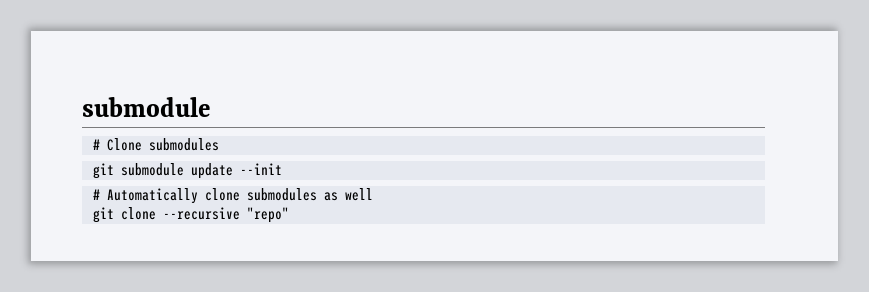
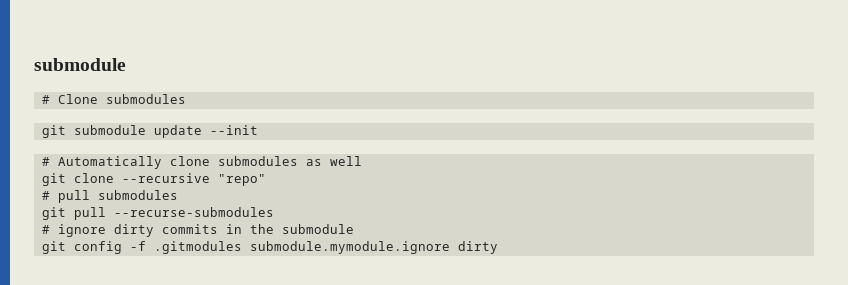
(290, 215) none -> [42,190,179,203] [42,207,275,220] [42,224,355,237] [42,241,499,254] // # pull submodules // git pull --recurse-submodules // # ignore dirty commits in the submodule // git config -f .gitmodules submodule.mymodule.ignore dirty

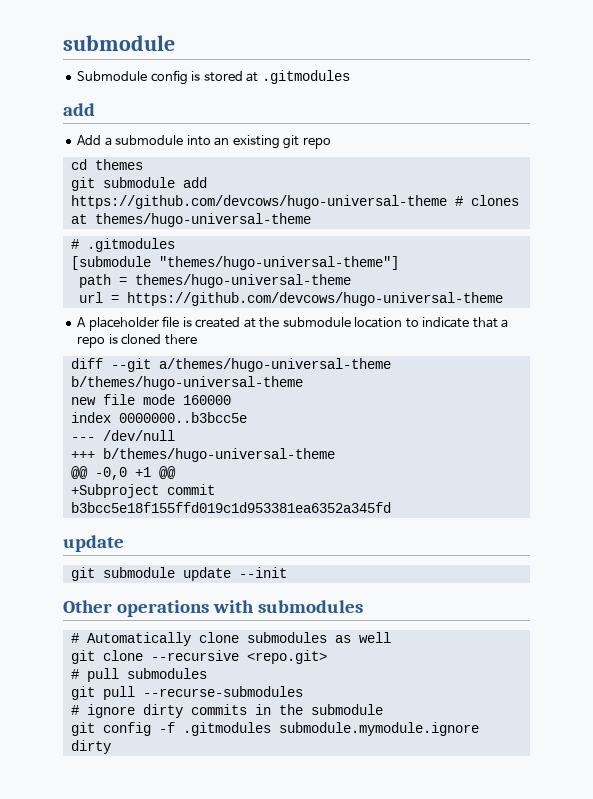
[34,58,126,71] [42,94,187,104] submodule // # Clone submodules -> [63,35,175,51] [77,70,350,85] [63,103,95,116] [77,135,331,149] [70,159,143,170] [70,177,207,191] [70,195,519,209] [70,213,311,227] [70,238,175,252] [70,256,399,270] [78,274,351,288] [78,292,503,306] [77,316,509,331] [77,334,197,348] [70,358,391,372] [70,376,303,390] [70,394,231,405] [70,412,247,423] [70,430,175,441] [70,448,335,462] [70,466,176,480] [70,484,215,498] [70,502,391,513] [63,535,124,552] submodule // Submodule config is stored at .gitmodules // add // Add a submodule into an existing git repo // cd themes // git submodule add https://github.com/devcows/hugo-universal-theme # clones at themes/hugo-universal-theme // # .gitmodules // [submodule "themes/hugo-universal-theme"] // path = themes/hugo-universal-theme // url = https://github.com/devcows/hugo-universal-theme // A placeholder file is created at the submodule location to indicate that a repo is cloned there // diff --git a/themes/hugo-universal-theme b/themes/hugo-universal-theme // new file mode 160000 // index 0000000..b3bcc5e // --- /dev/null // +++ b/themes/hugo-universal-theme // @@ -0,0 +1 @@ // +Subproject commit b3bcc5e18f155ffd019c1d953381ea6352a345fd // update
(259, 130) none -> [63,600,363,617] // Other operations with submodules
[218,174,267,186] "repo" -> [246,650,327,664] <repo.git>

